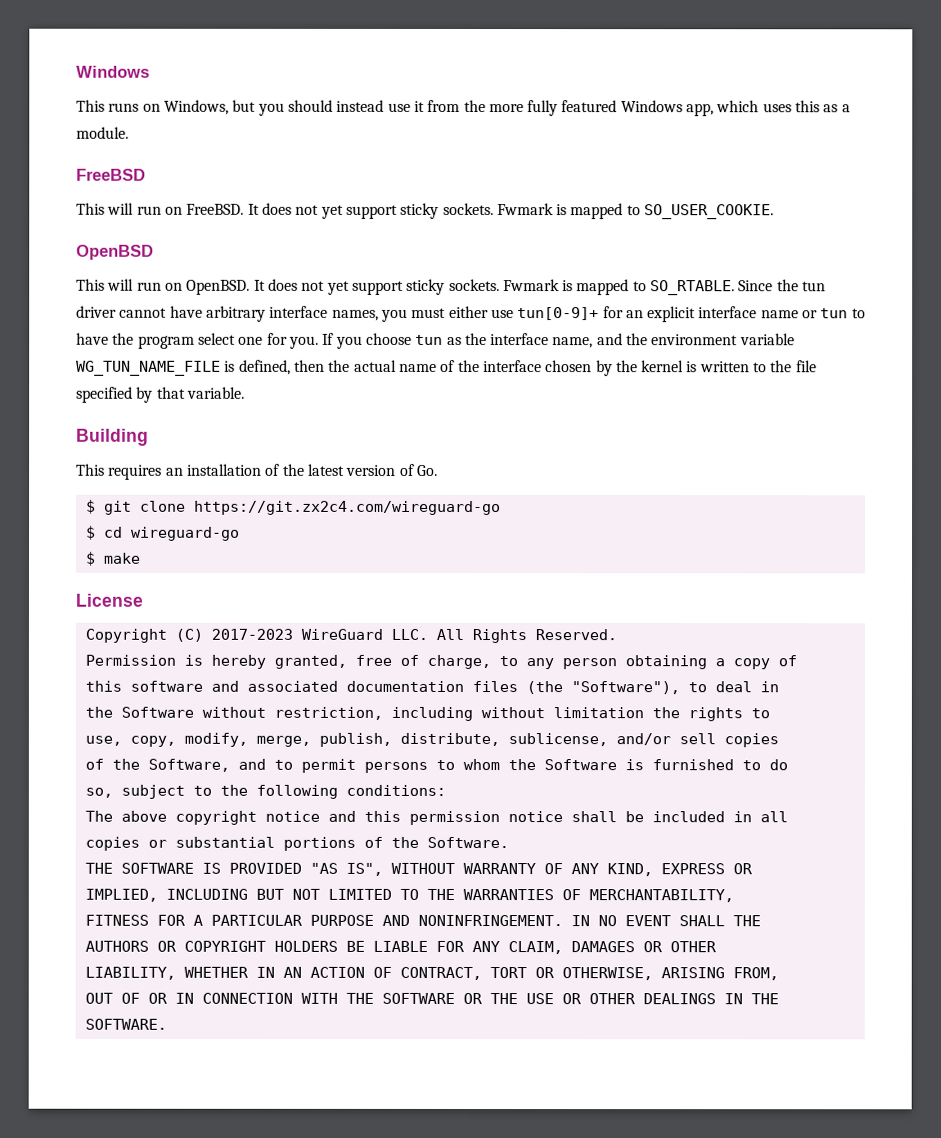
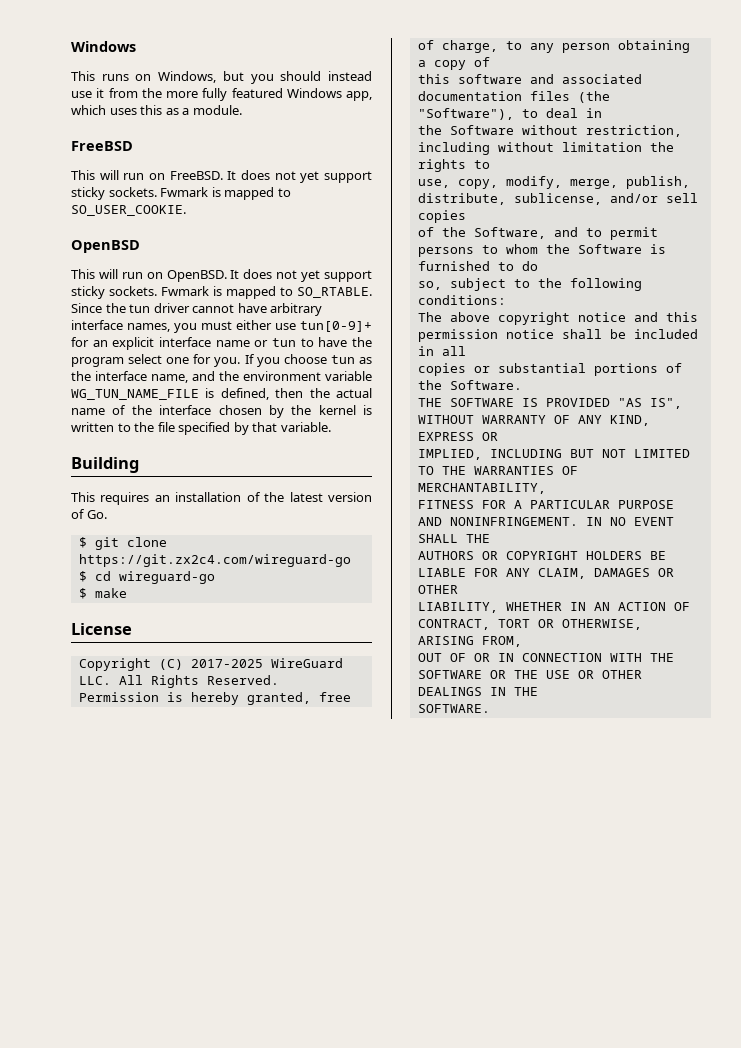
[210,628,293,640] 2017-2023 -> [190,659,263,668] 2017-2025

